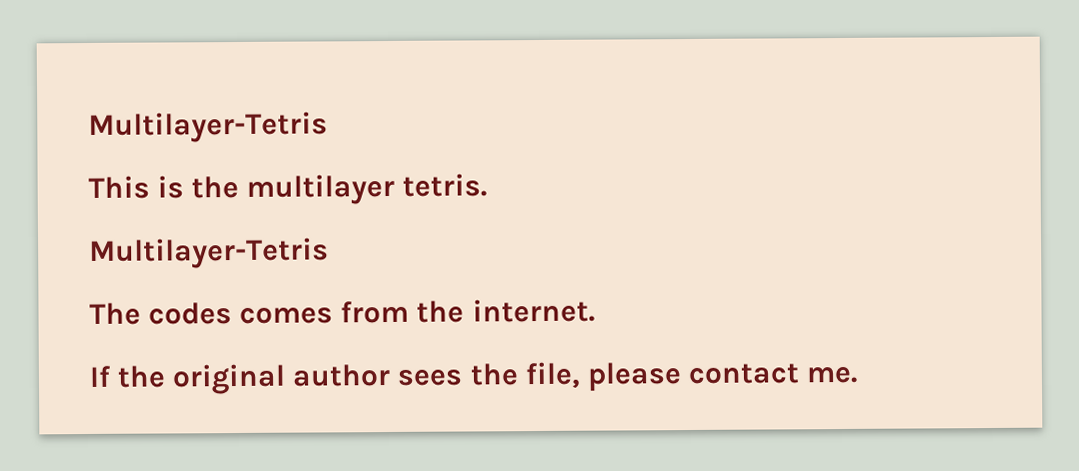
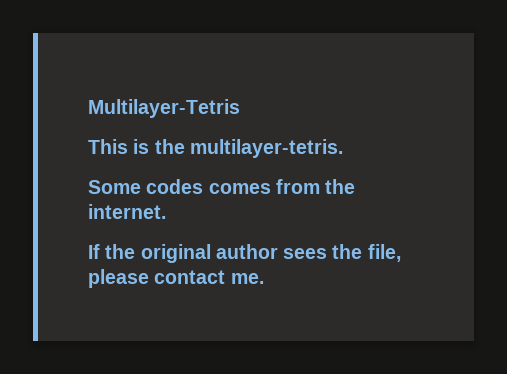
[246,173,488,205] [89,237,329,269] [89,302,141,325] multilayer tetris. // Multilayer-Tetris // The -> [189,139,343,158] [88,180,141,194] multilayer-tetris. // Some

